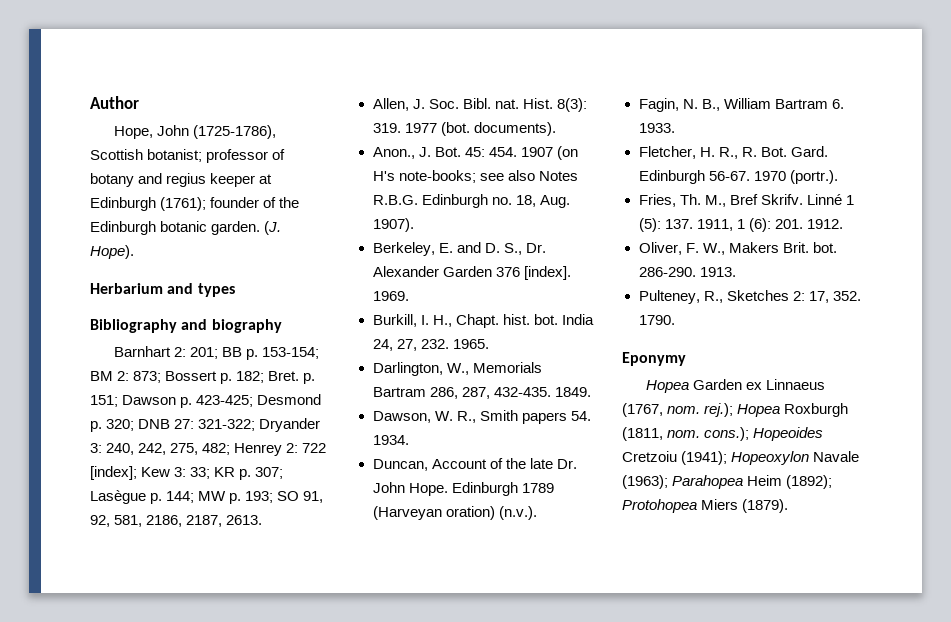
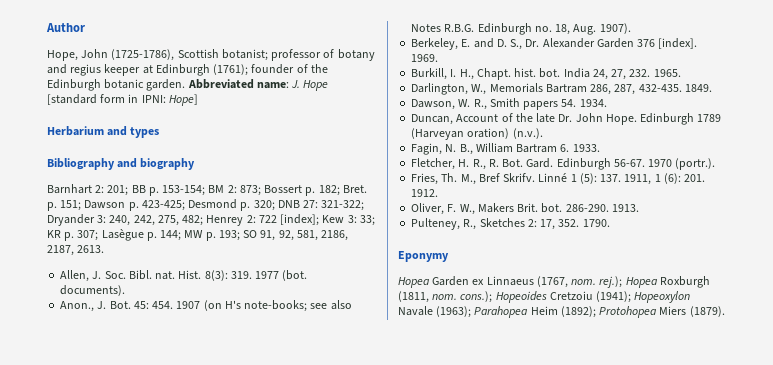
[264,221,282,235] [90,245,134,259] (J. Hope). -> [187,79,329,91] [47,94,198,106] Abbreviated name: J. Hope [standard form in IPNI: Hope]

